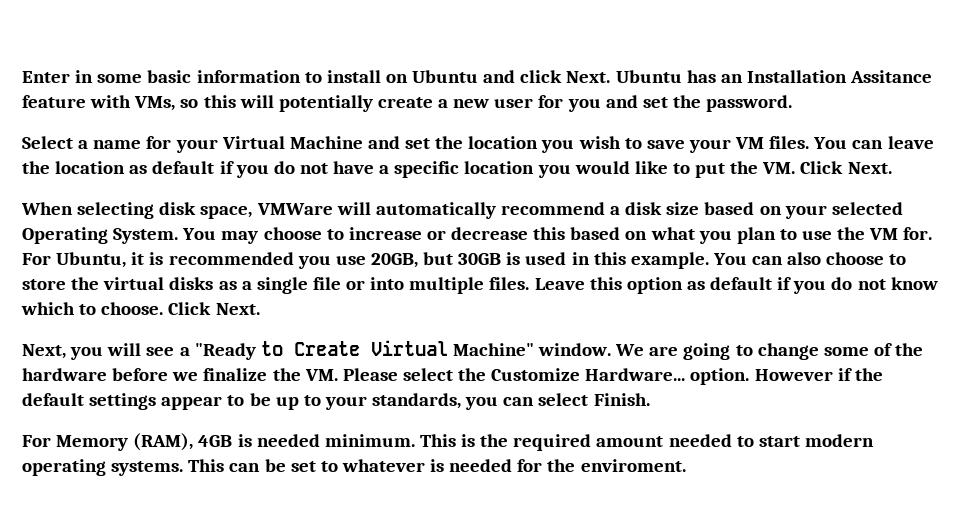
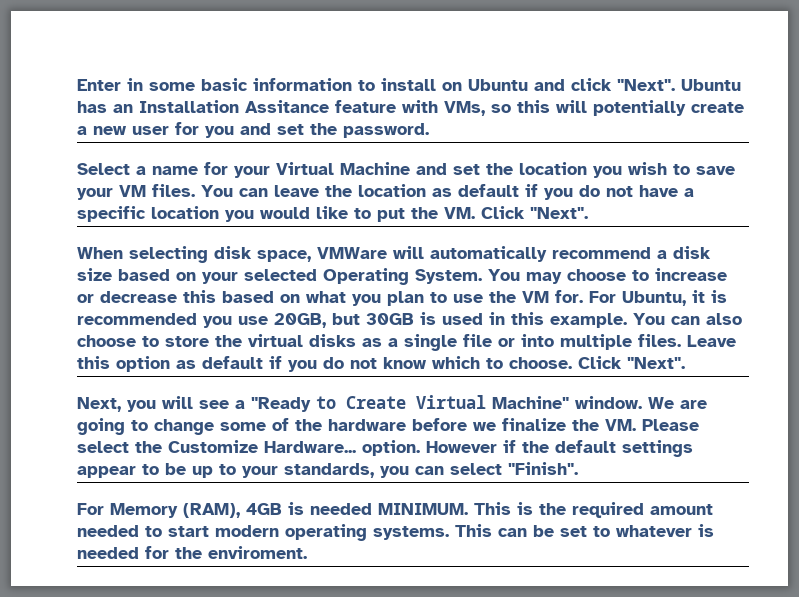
[566,71,611,83] Next. -> [617,79,675,91] "Next".
[847,162,892,174] Next. -> [530,207,588,219] "Next".
[215,303,260,315] Next. -> [627,357,685,369] "Next".
[593,393,650,406] Finish. -> [508,462,578,475] "Finish".
[324,434,415,447] minimum. -> [378,503,468,515] MINIMUM.

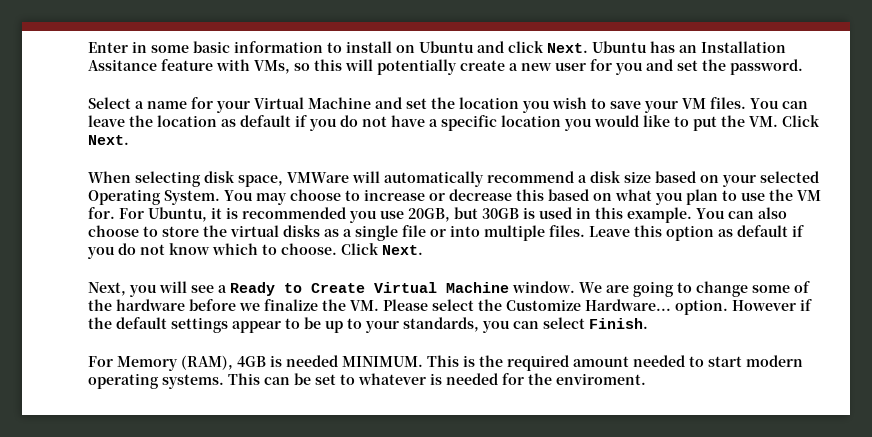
[617,79,675,91] "Next". -> [547,43,588,53] Next.
[530,207,588,219] "Next". -> [88,135,129,145] Next.
[627,357,685,369] "Next". -> [382,245,423,255] Next.
[251,397,311,412] "Ready -> [230,282,275,296] Ready
[492,396,569,409] Machine" -> [446,282,509,293] Machine
[508,462,578,475] "Finish". -> [589,318,648,329] Finish.

